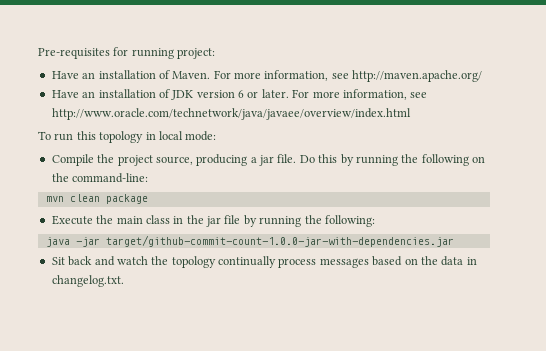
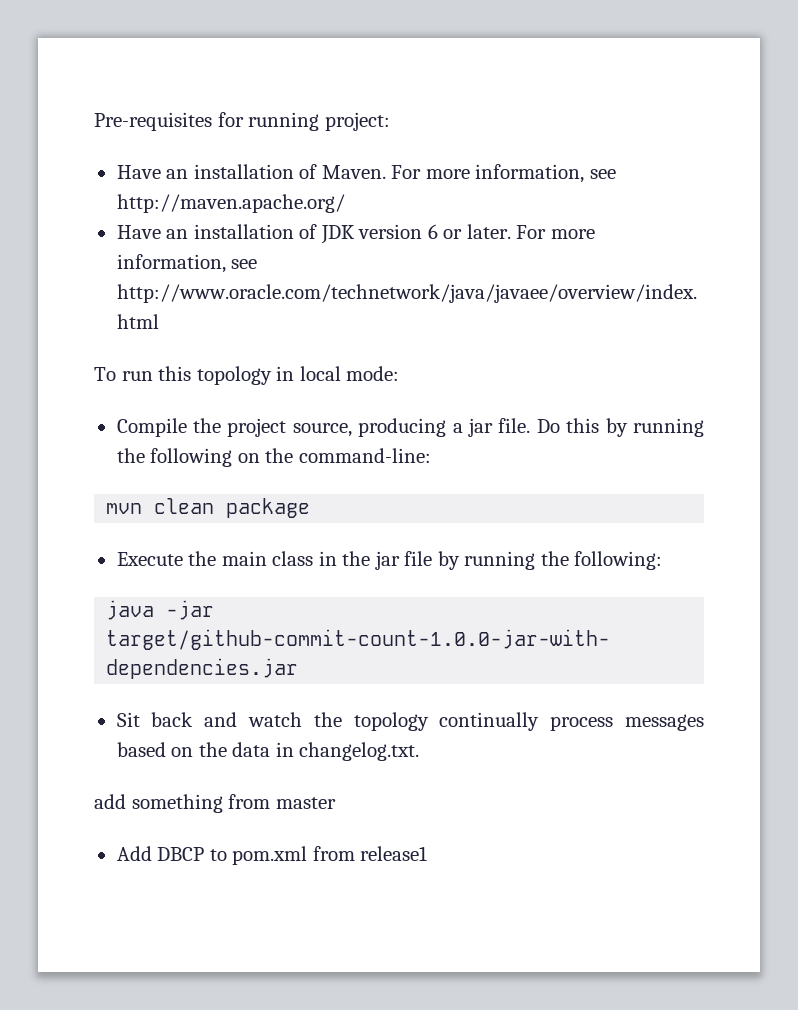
(124, 281) none -> [94,794,336,813] [116,846,428,865] // add something from master // Add DBCP to pom.xml from release1

